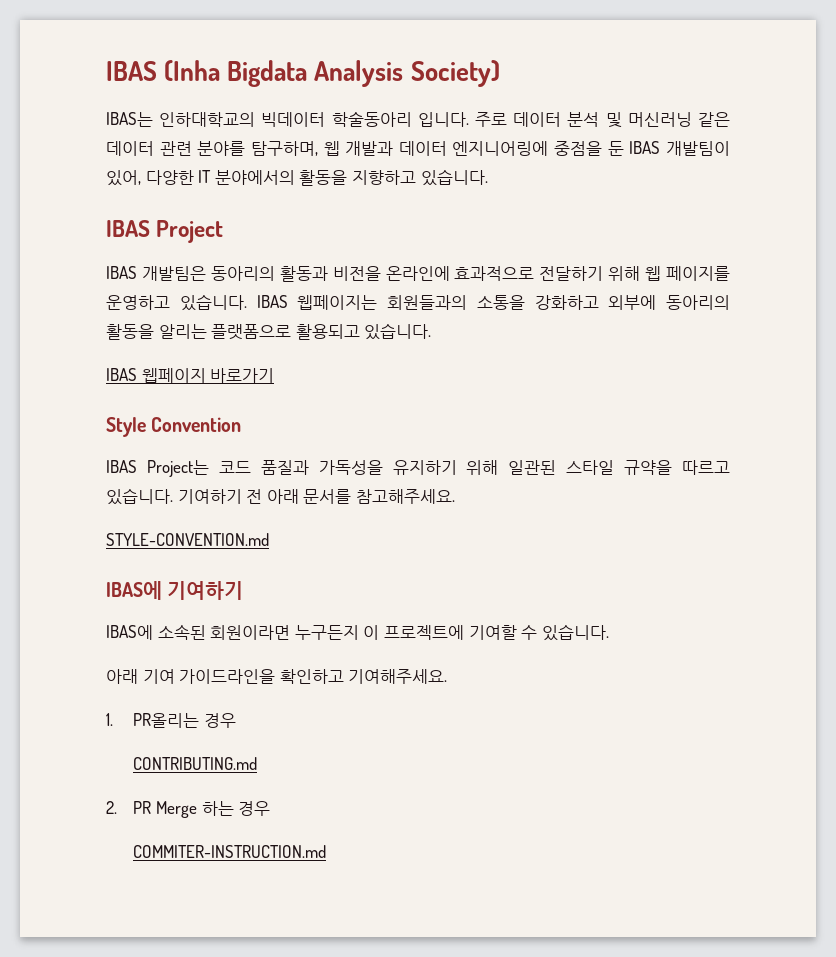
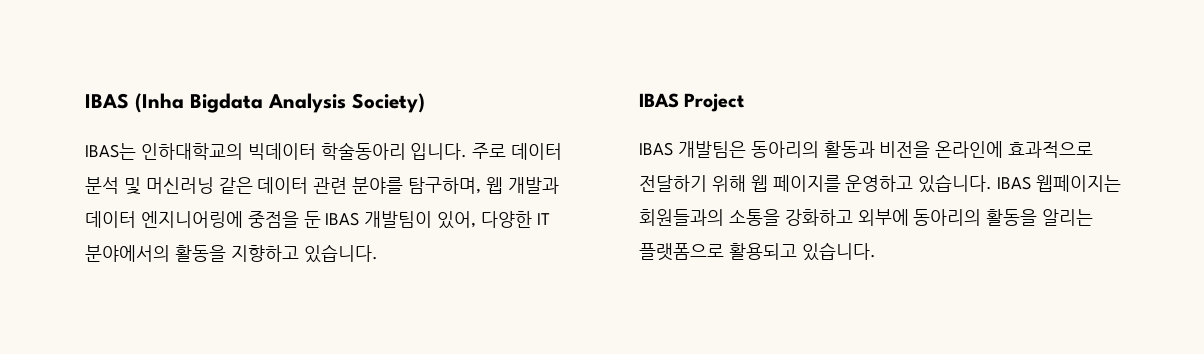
[106,368,275,383] [106,417,242,437] [106,460,730,477] [106,488,455,505] [106,533,269,546] [106,581,244,600] [106,624,609,641] [106,669,448,684] [106,713,237,728] [133,757,258,770] [106,801,271,818] [133,845,327,858] // IBAS 웹페이지 바로가기 // Style Convention // IBAS Project는 코드 품질과 가독성을 유지하기 위해 일관된 스타일 규약을 따르고 있습니다. 기여하기 전 아래 문서를 참고해주세요. // STYLE-CONVENTION.md // IBAS에 기여하기 // IBAS에 소속된 회원이라면 누구든지 이 프로젝트에 기여할 수 있습니다. // 아래 기여 가이드라인을 확인하고 기여해주세요. // 1. PR올리는 경우 // CONTRIBUTING.md // 2. PR Merge 하는 경우 // COMMITER-INSTRUCTION.md -> (876, 251) none

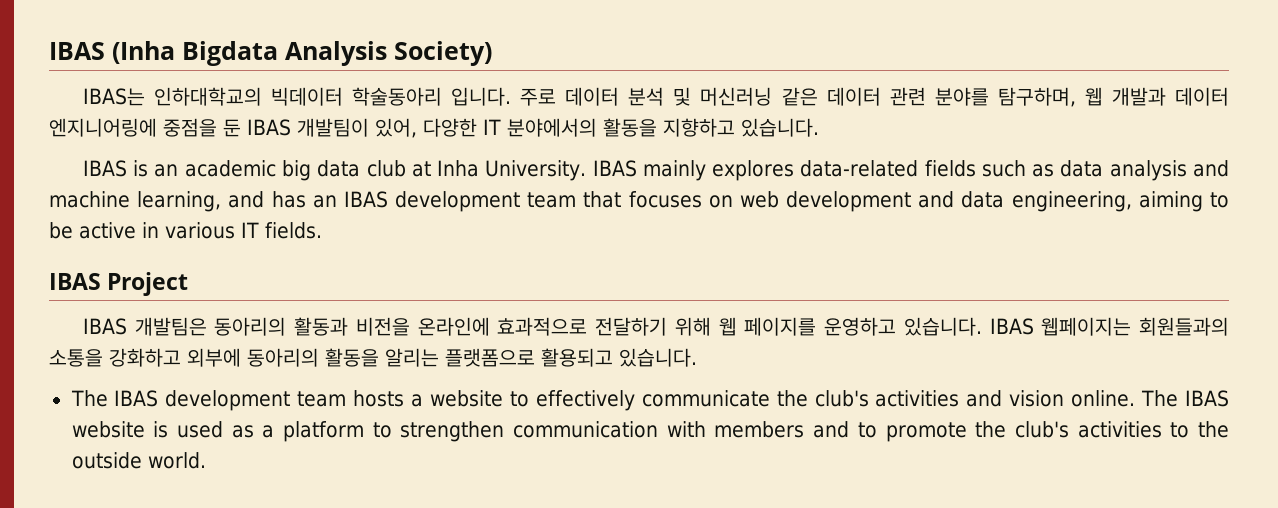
(378, 253) none -> [82,160,1229,181] [49,191,1229,212] [49,222,322,239] // IBAS is an academic big data club at Inha University. IBAS mainly explores data-related fields such as data analysis and machine learning, and has an IBAS development team that focuses on web development and data engineering, aiming to be active in various IT fields.
(876, 251) none -> [70,390,1229,411] [71,421,1230,442] [71,452,206,469] // The IBAS development team hosts a website to effectively communicate the club's activities and vision online. The IBAS website is used as a platform to strengthen communication with members and to promote the club's activities to the outside world.

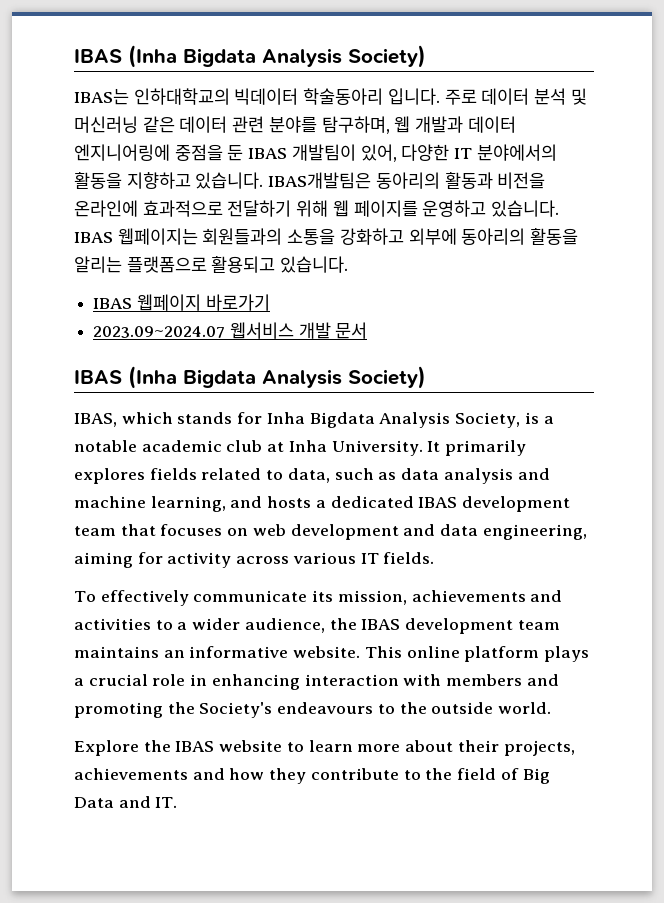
[82,160,1229,181] [49,191,1229,212] [49,222,322,239] [49,272,189,296] [82,317,207,336] // IBAS is an academic big data club at Inha University. IBAS mainly explores data-related fields such as data analysis and machine learning, and has an IBAS development team that focuses on web development and data engineering, aiming to be active in various IT fields. // IBAS Project // IBAS 개발팀은 -> [268,172,372,189] IBAS개발팀은
[70,390,1229,411] [71,421,1230,442] [71,452,206,469] The IBAS development team hosts a website to effectively communicate the club's activities and vision online. The IBAS website is used as a platform to strengthen communication with members and to promote the club's activities to the outside world. -> [93,294,270,311] [93,322,368,339] [74,366,426,389] [74,412,554,428] [74,440,527,456] [74,468,550,484] [74,496,571,512] [74,524,587,540] [74,552,435,568] [74,590,563,606] [74,618,560,634] [74,646,590,662] [74,674,559,690] [74,702,552,718] [74,740,575,756] [74,768,550,784] [74,796,178,808] IBAS 웹페이지 바로가기 // 2023.09~2024.07 웹서비스 개발 문서 // IBAS (Inha Bigdata Analysis Society) // IBAS, which stands for Inha Bigdata Analysis Society, is a notable academic club at Inha University. It primarily explores fields related to data, such as data analysis and machine learning, and hosts a dedicated IBAS development team that focuses on web development and data engineering, aiming for activity across various IT fields. // To effectively communicate its mission, achievements and activities to a wider audience, the IBAS development team maintains an informative website. This online platform plays a crucial role in enhancing interaction with members and promoting the Society's endeavours to the outside world. // Explore the IBAS website to learn more about their projects, achievements and how they contribute to the field of Big Data and IT.

